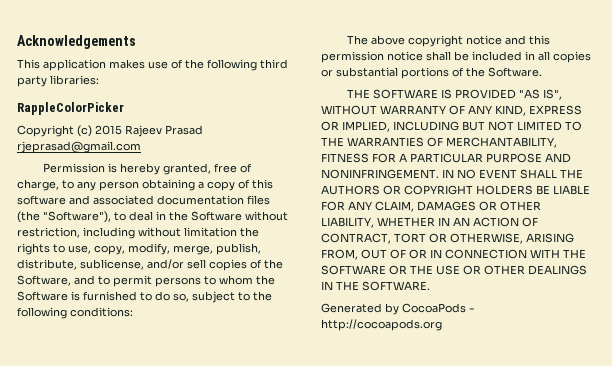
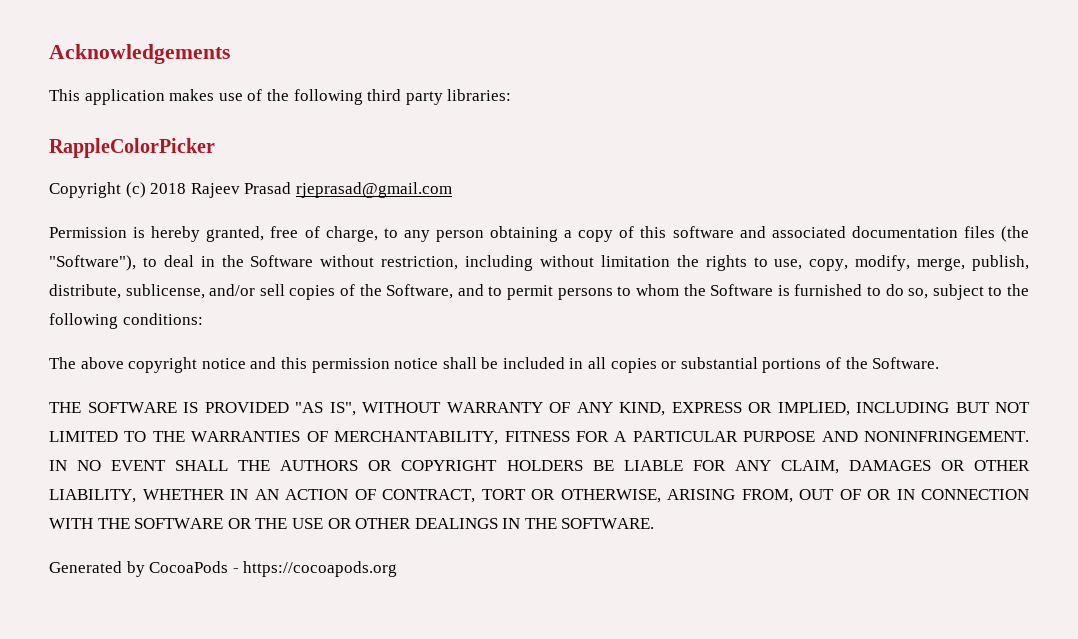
[95,125,122,135] 2015 -> [150,183,187,194] 2018
[321,319,442,331] http://cocoapods.org -> [243,561,398,577] https://cocoapods.org

